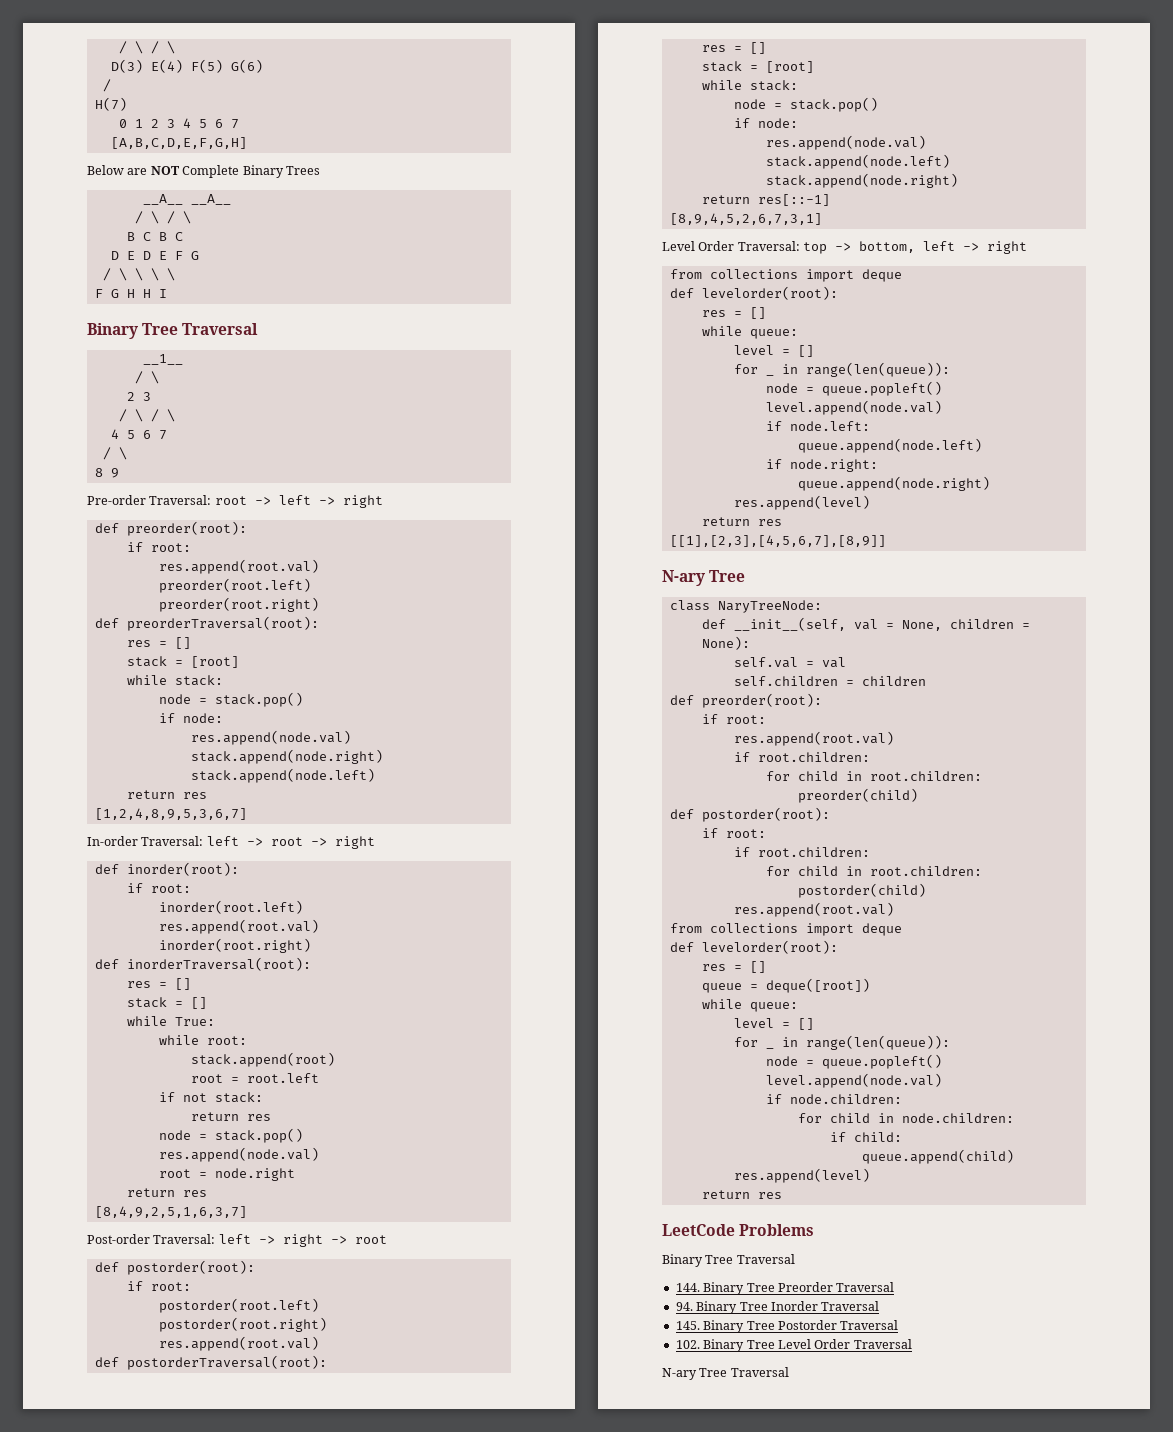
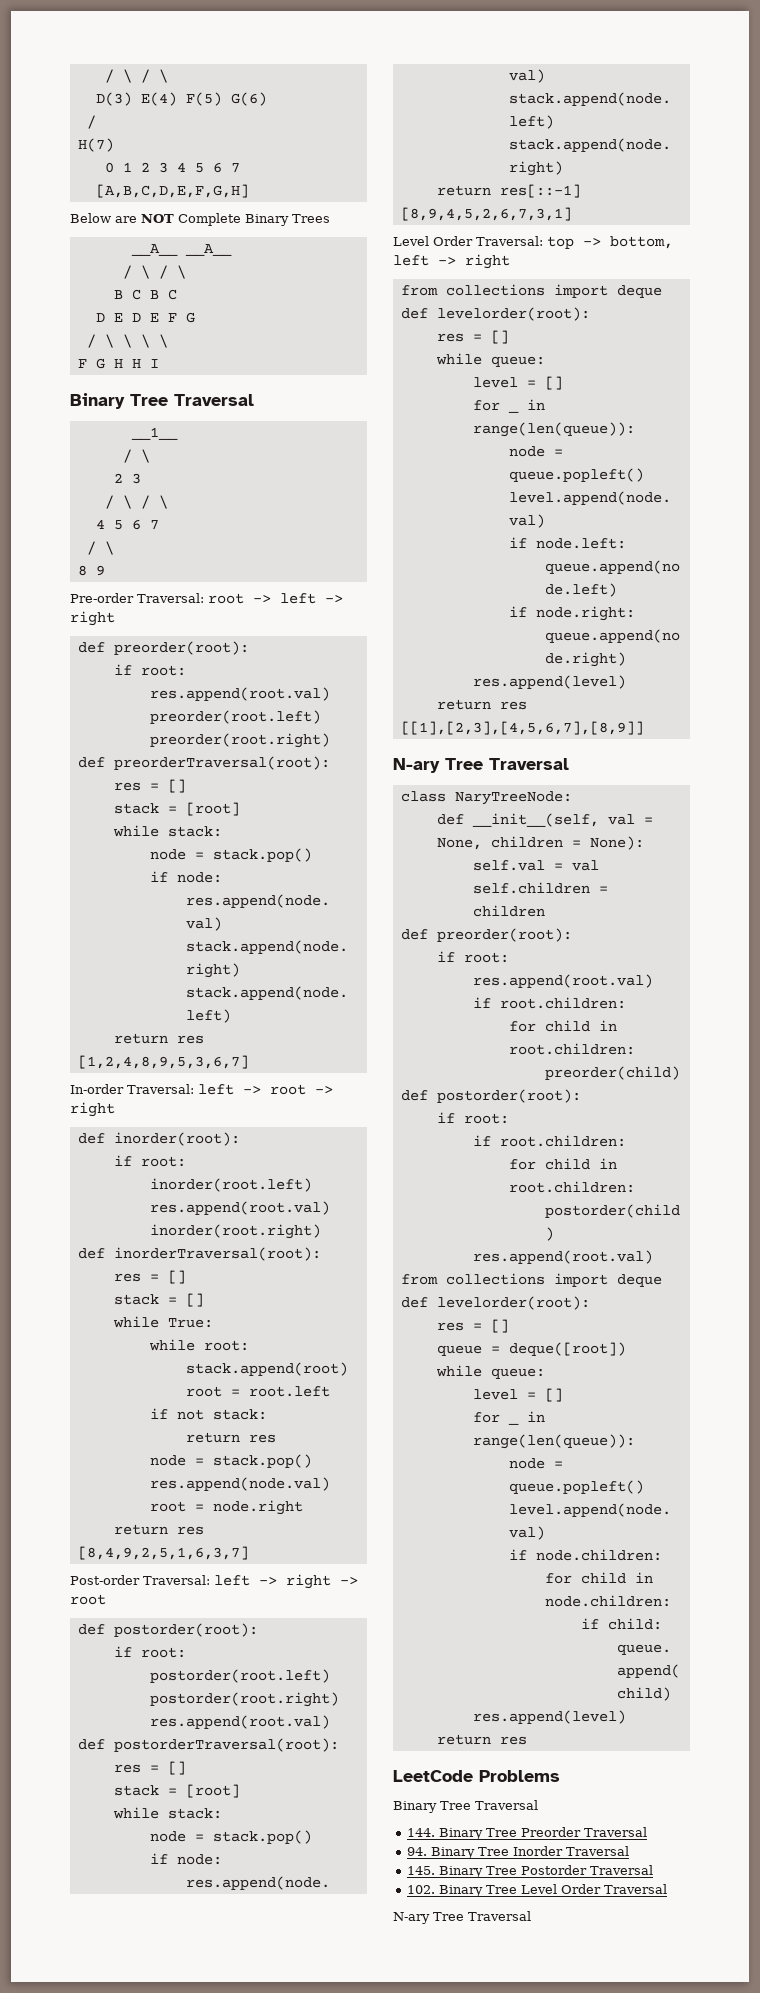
(746, 576) none -> [489,758,569,770] Traversal

